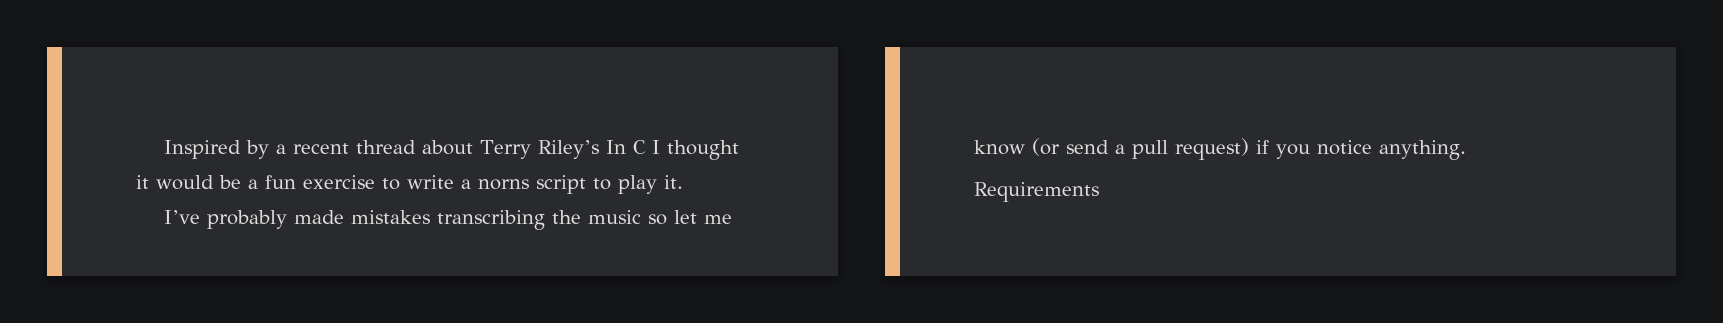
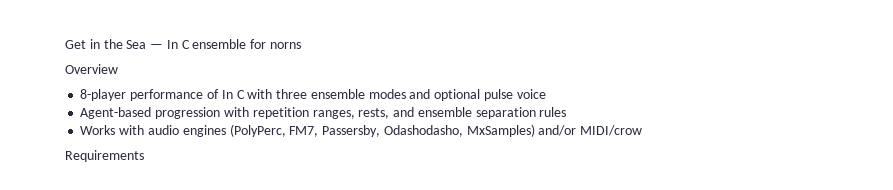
[164,140,740,160] [136,175,683,194] [164,210,733,230] [974,138,1466,160] Inspired by a recent thread about Terry Riley’s In C I thought it would be a fun exercise to write a norns script to play it. // I’ve probably made mistakes transcribing the music so let me know (or send a pull request) if you notice anything. -> [65,39,302,49] [65,64,118,74] [80,89,546,101] [80,107,567,119] [80,124,643,137] Get in the Sea — In C ensemble for norns // Overview // 8-player performance of In C with three ensemble modes and optional pulse voice // Agent-based progression with repetition ranges, rests, and ensemble separation rules // Works with audio engines (PolyPerc, FM7, Passersby, Odashodasho, MxSamples) and/or MIDI/crow

